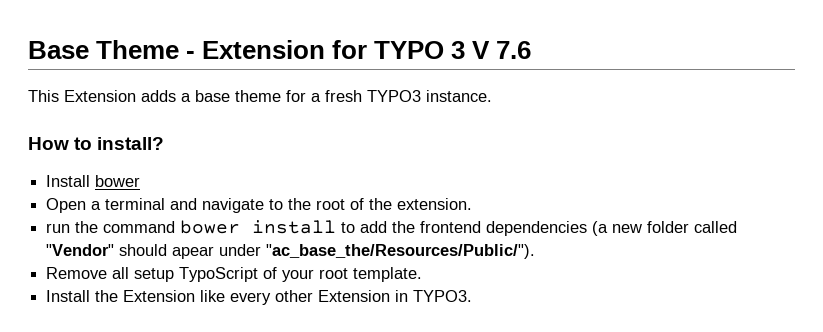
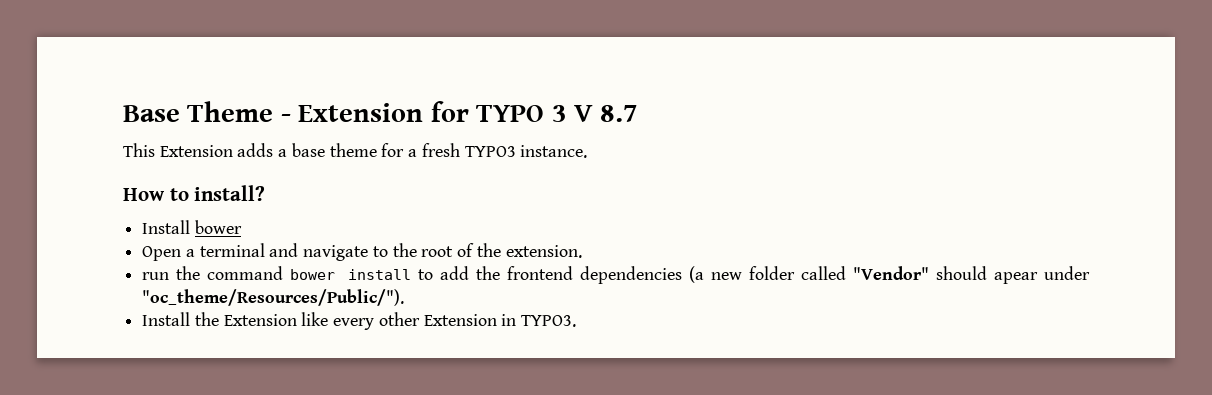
[496,41,532,59] 7.6 -> [600,105,639,122] 8.7
[266,244,536,259] [46,267,423,282] "ac_base_the/Resources/Public/"). // Remove all setup TypoScript of your root template. -> [142,289,405,306] "oc_theme/Resources/Public/").

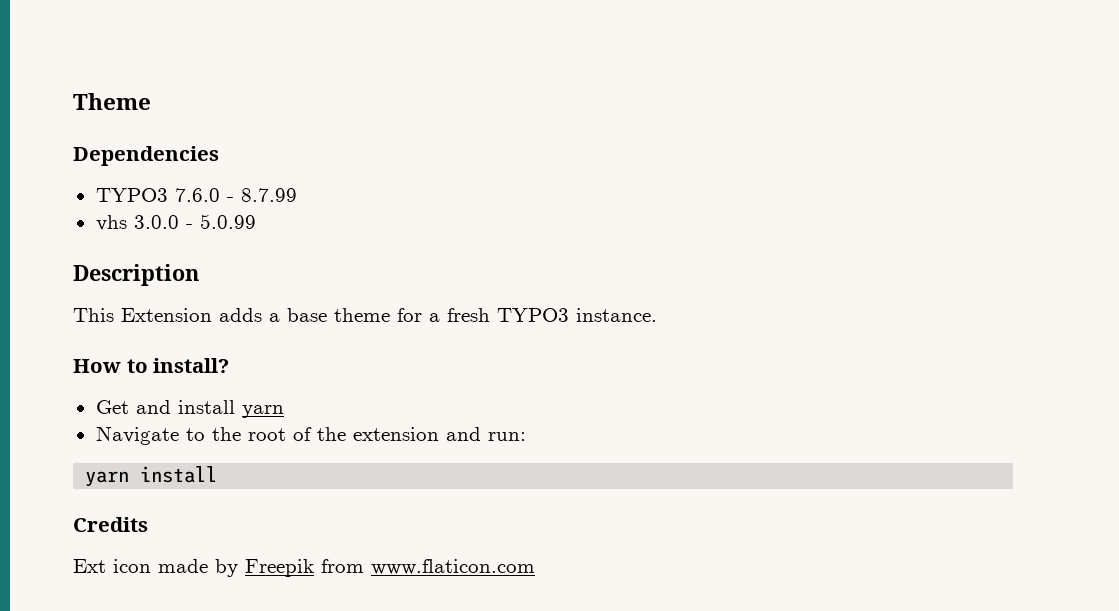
[123,105,180,122] Base -> (73, 101) none
[280,101,639,122] - Extension for TYPO 3 V 8.7 -> [73,146,219,166] [95,188,297,202] [95,214,256,231] [73,264,199,286] // Dependencies // TYPO3 7.6.0 - 8.7.99 // vhs 3.0.0 - 5.0.99 // Description
[142,220,242,234] [142,243,369,261] Install bower // Open a terminal and navigate -> [95,400,284,418] [95,426,179,445] Get and install yarn // Navigate
[505,245,582,258] [142,266,1091,284] [142,289,405,306] [142,312,577,330] extension. // run the command bower install to add the frontend dependencies (a new folder called "Vendor" should apear under "oc_theme/Resources/Public/"). // Install the Extension like every other Extension in TYPO3. -> [352,427,526,441] [85,466,218,487] [73,517,148,532] [73,559,535,577] extension and run: // yarn install // Credits // Ext icon made by Freepik from www.flaticon.com

